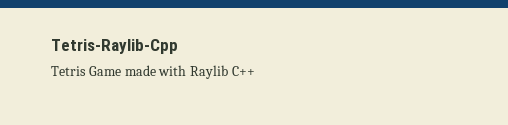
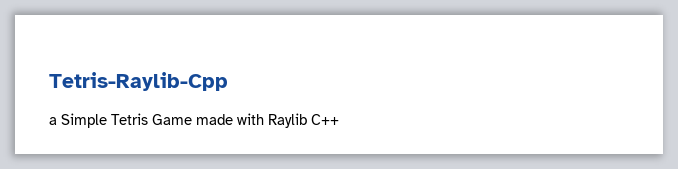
(178, 46) none -> [49,113,107,128] a Simple

